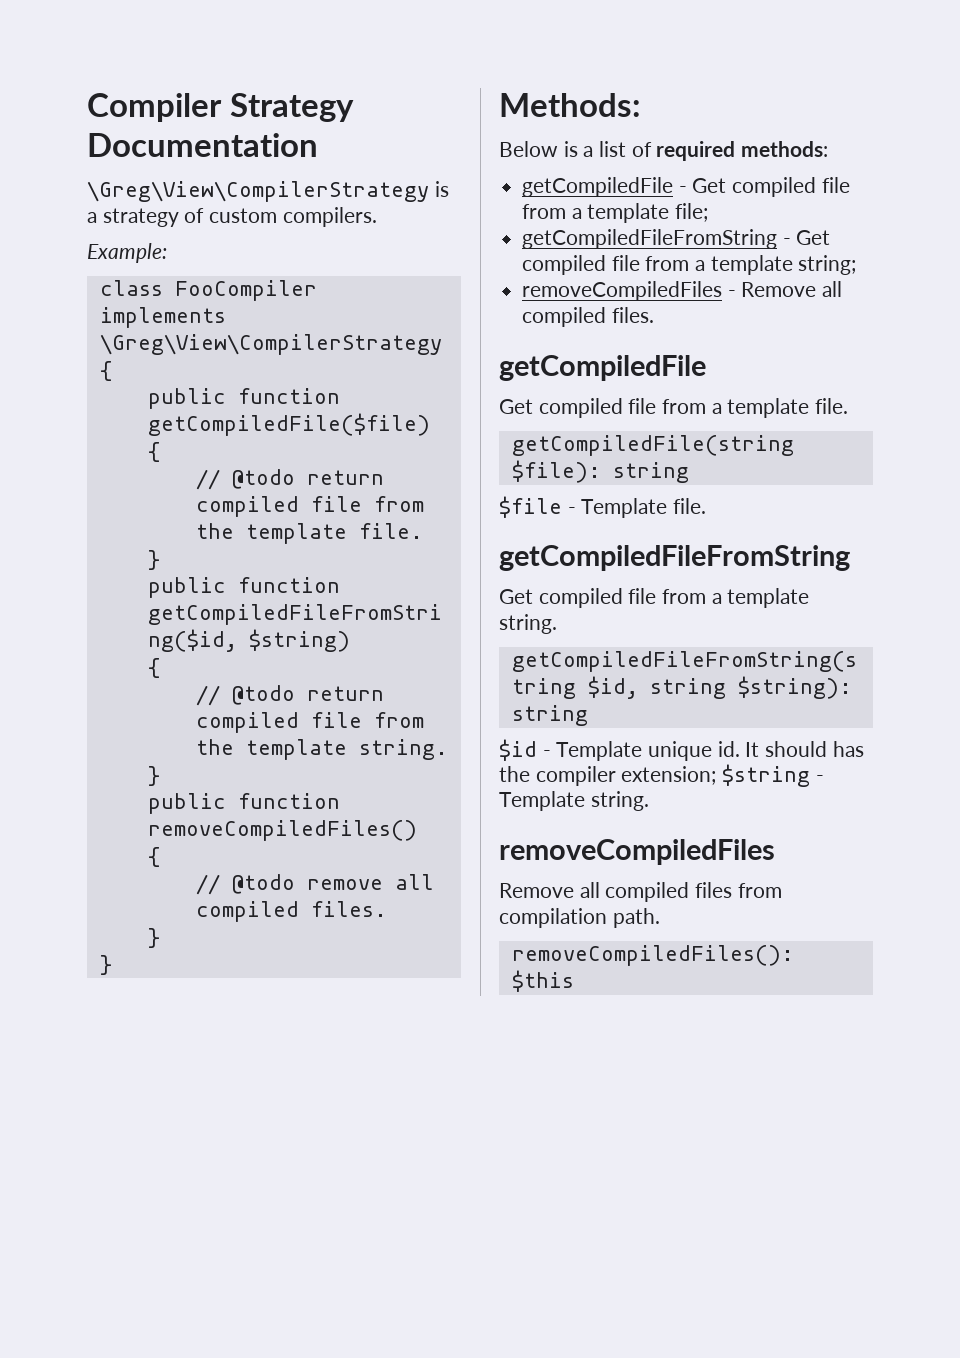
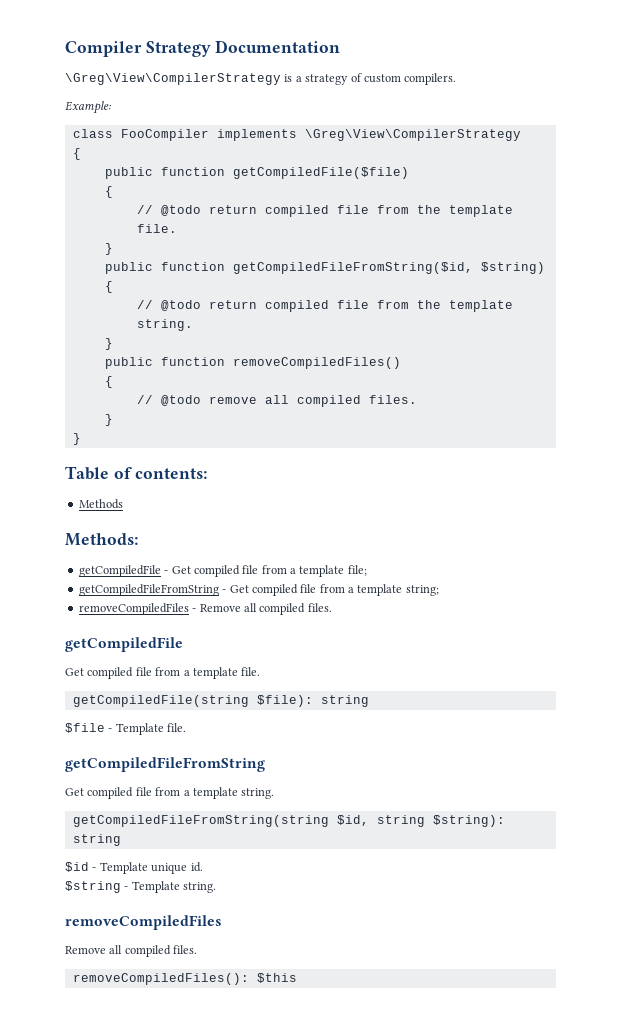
[499,93,641,117] [499,141,829,161] Methods: // Below is a list of required methods: -> [65,466,208,480] [78,499,123,509] [65,533,138,546] Table of contents: // Methods // Methods:
[745,741,864,757] [499,766,717,786] It should has the compiler extension; -> (203, 867) //
[695,882,782,898] [499,908,660,928] files from compilation path. -> [173,945,198,954] files.

